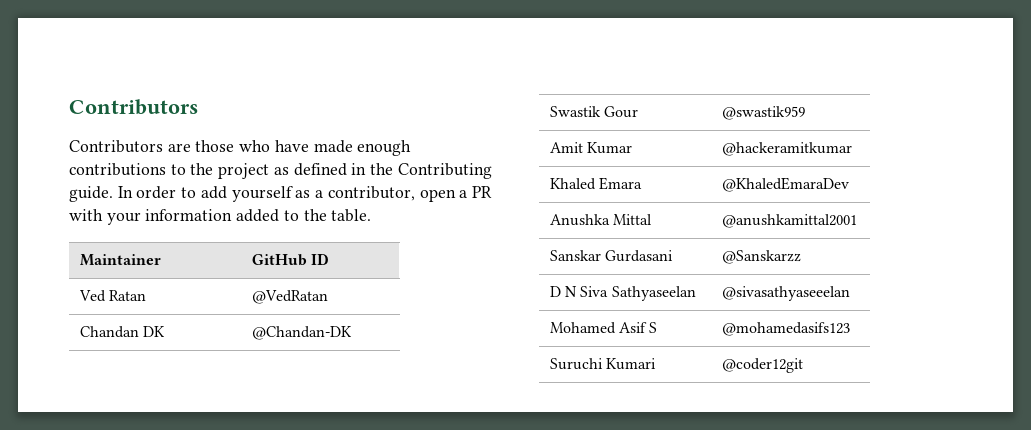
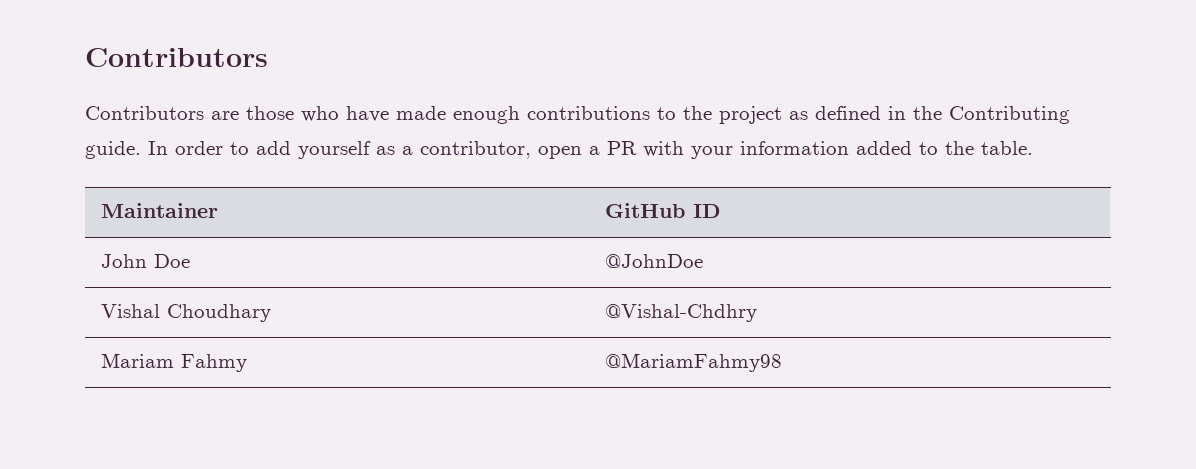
[78,290,147,302] [251,290,328,304] [79,326,166,338] [251,326,352,340] [549,106,639,118] [721,106,805,120] [549,142,633,154] [721,142,852,156] [549,177,643,190] [721,177,849,192] [549,214,653,226] [721,214,857,228] [549,250,674,262] [721,250,801,264] [549,286,696,301] [721,286,850,301] [549,322,658,334] [721,322,850,336] [549,358,657,370] [721,358,803,373] Ved Ratan | @VedRatan // Chandan DK | @Chandan-DK // Swastik Gour | @swastik959 // Amit Kumar | @hackeramitkumar // Khaled Emara | @KhaledEmaraDev // Anushka Mittal | @anushkamittal2001 // Sanskar Gurdasani | @Sanskarzz // D N Siva Sathyaseelan | @sivasathyaseeelan // Mohamed Asif S | @mohamedasifs123 // Suruchi Kumari | @coder12git -> [101,254,191,268] [605,254,704,268] [101,304,272,322] [605,304,758,322] [101,353,248,372] [605,353,783,372] John Doe | @JohnDoe // Vishal Choudhary | @Vishal-Chdhry // Mariam Fahmy | @MariamFahmy98

